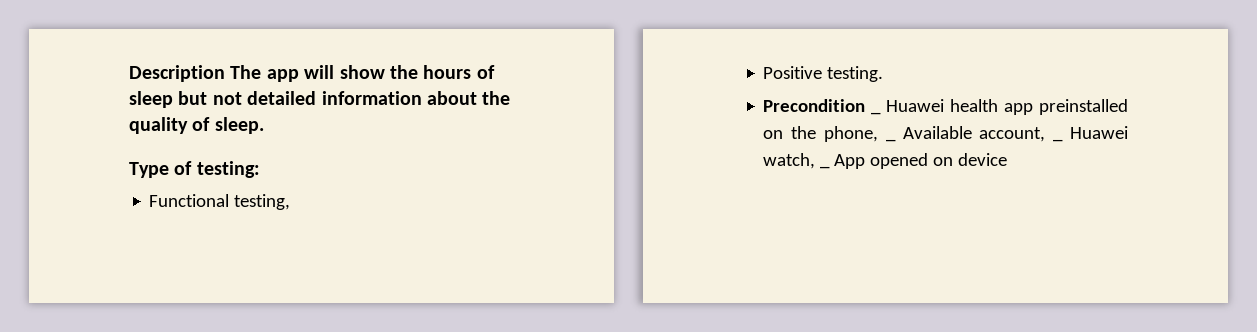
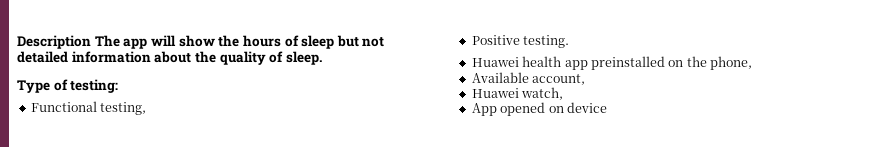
[763,99,866,112] [871,112,882,115] Precondition _ -> (570, 41) none
[885,139,896,142] _ -> (752, 63) //
[1053,139,1064,142] _ -> (586, 79) //
[820,166,831,169] _ -> (564, 93) //

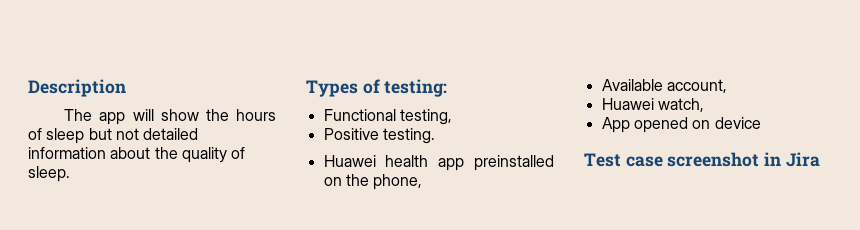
(91, 42) none -> (126, 88) //
[17,80,50,93] Type -> [306,80,358,97] Types
(607, 107) none -> [584,152,820,167] // Test case screenshot in Jira

